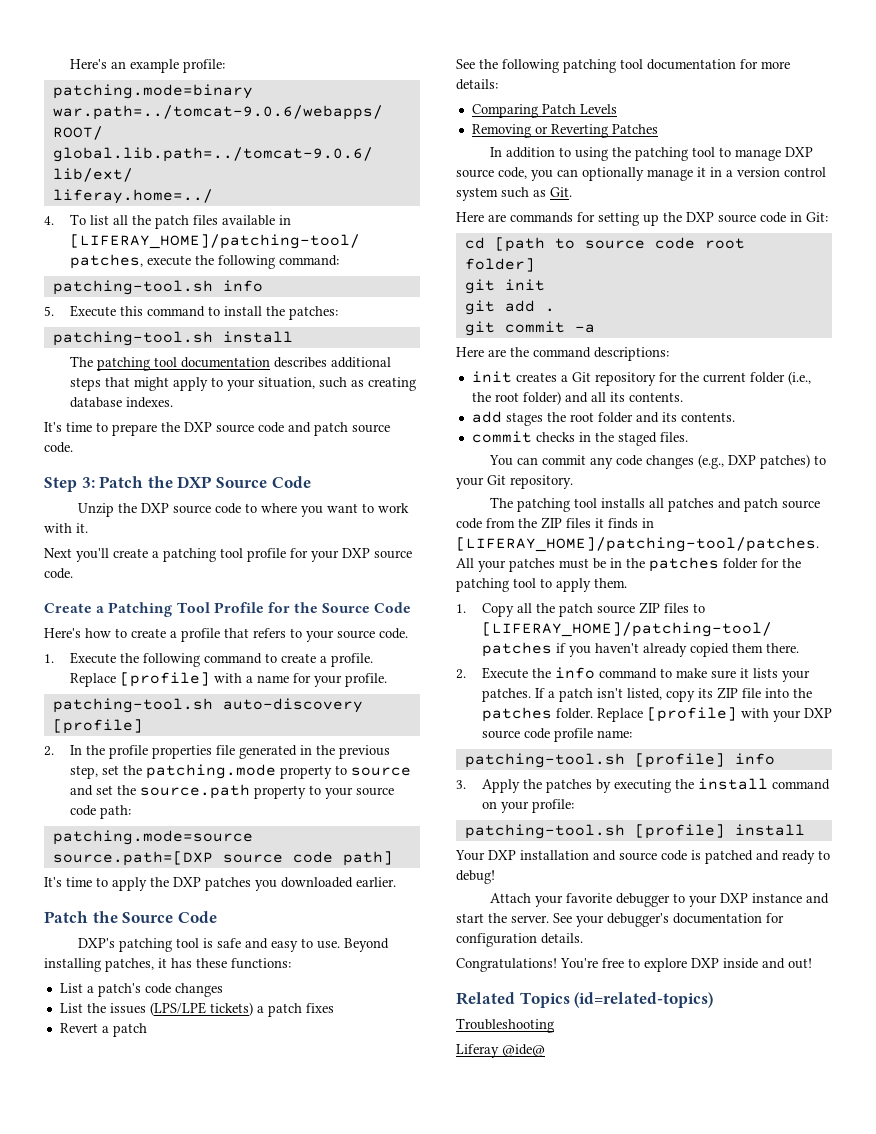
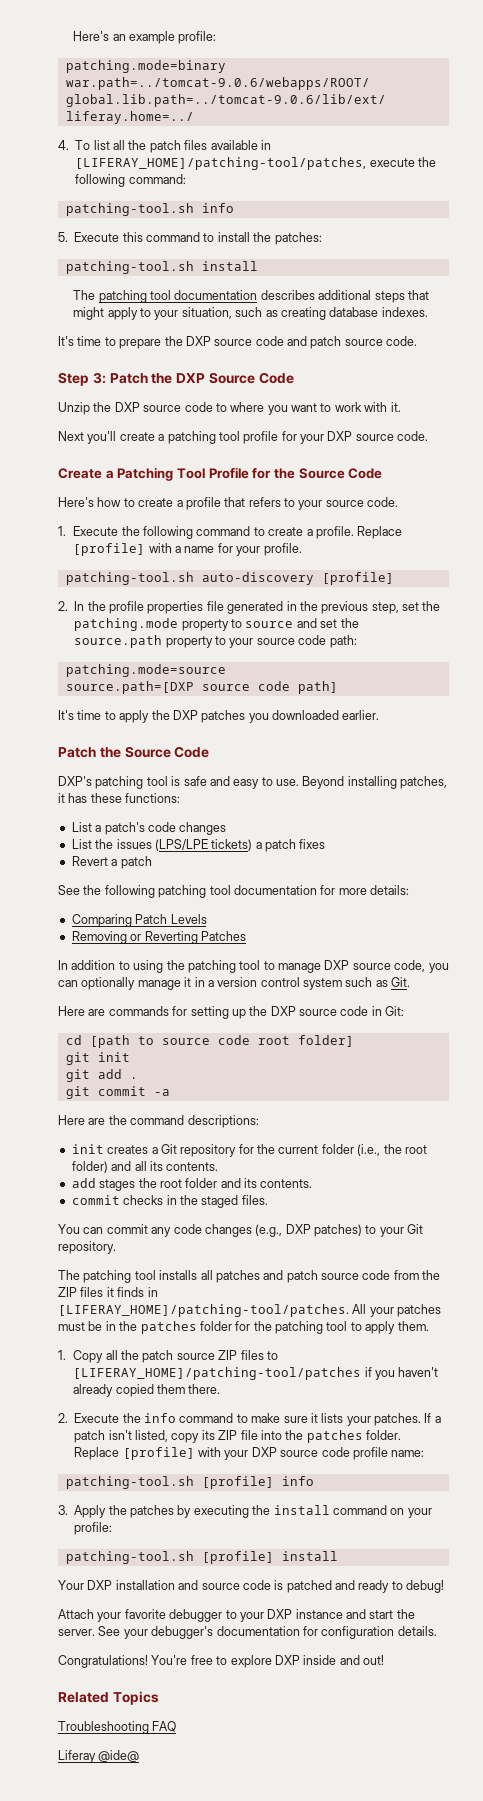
[574,992,714,1008] (id=related-topics) -> (159, 1698) none
(554, 1025) none -> [152,1721,177,1732] FAQ

